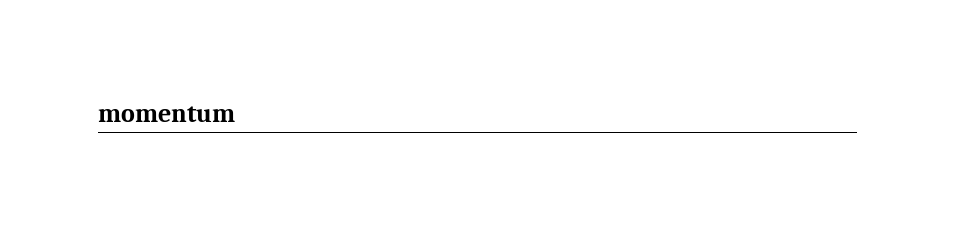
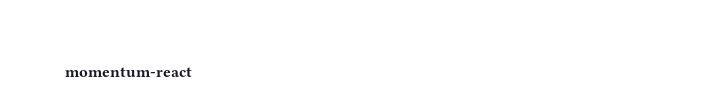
[98,106,235,122] momentum -> [65,67,192,77] momentum-react

